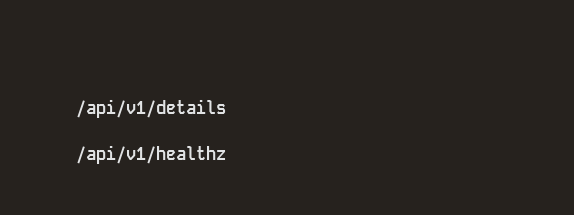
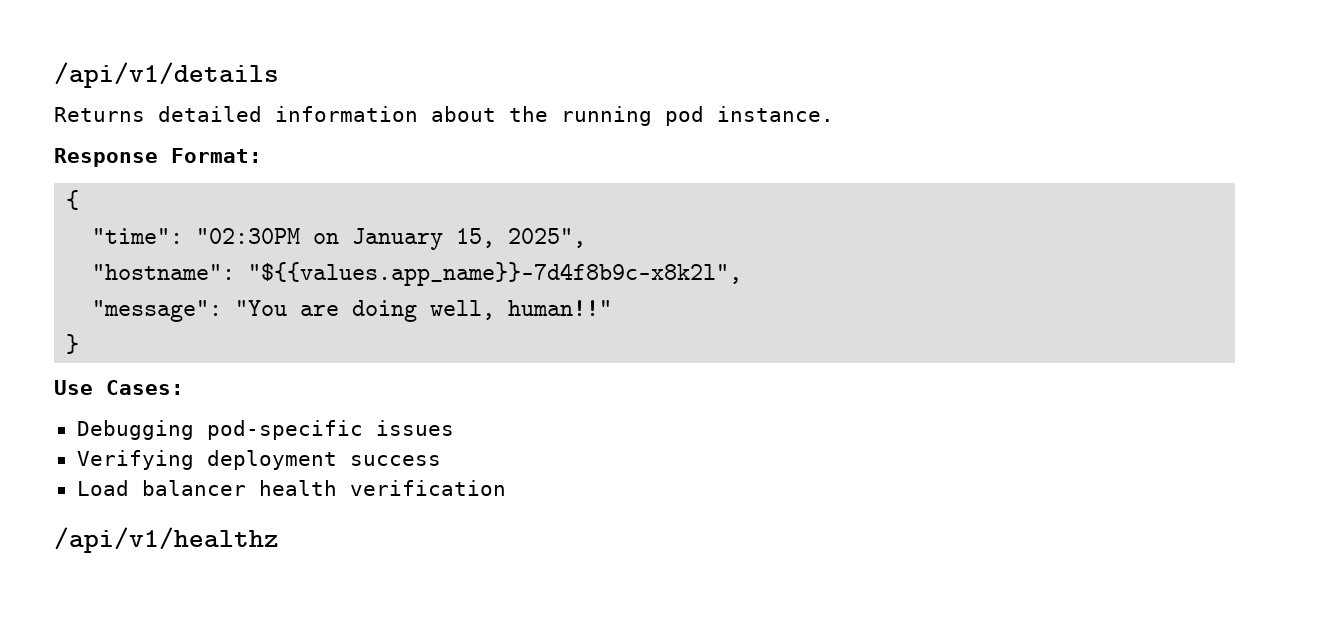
(226, 108) none -> [54,106,834,126] [54,148,262,167] [66,190,80,210] [92,228,587,250] [92,262,743,286] [92,300,613,322] [66,334,80,354] [54,380,184,395] [76,420,454,440] [76,450,441,470] [76,480,506,496] // Returns detailed information about the running pod instance. // Response Format: // { // "time": "02:30PM on January 15, 2025", // "hostname": "${{values.app_name}}-7d4f8b9c-x8k2l", // "message": "You are doing well, human!!" // } // Use Cases: // Debugging pod-specific issues // Verifying deployment success // Load balancer health verification

